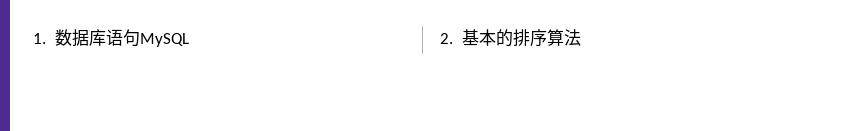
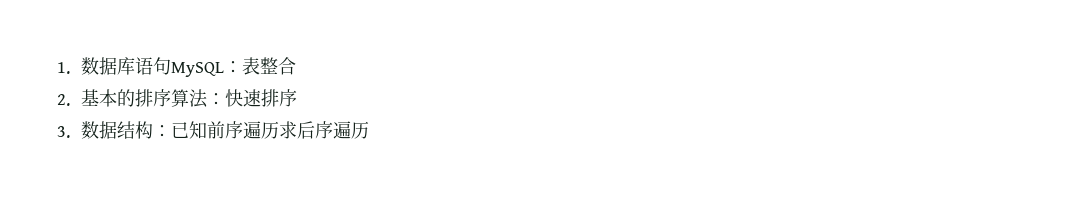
(189, 40) none -> [223,57,296,75] ：表整合
(581, 37) none -> [206,89,297,107] [57,121,369,139] ：快速排序 // 3.数据结构：已知前序遍历求后序遍历

